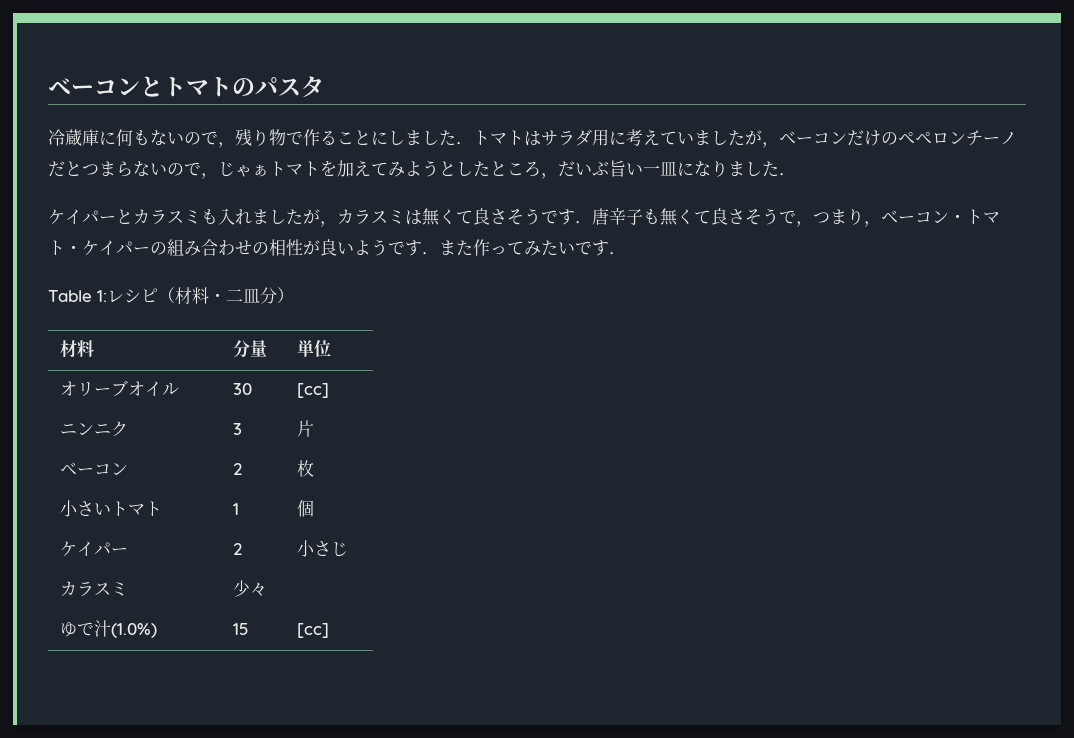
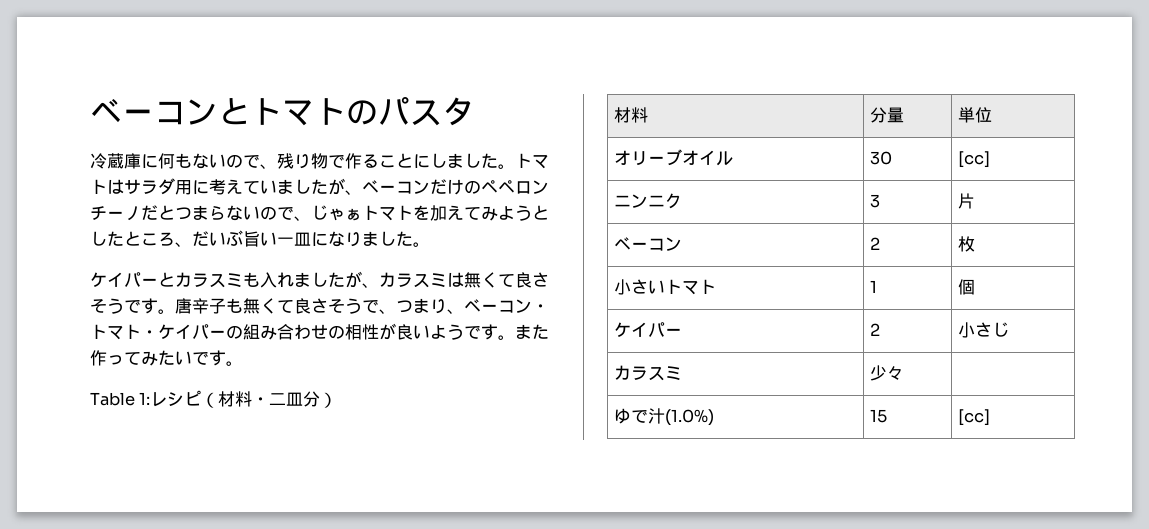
[218,142,235,148] ， -> [260,164,277,169] 、
[456,142,473,145] ． -> [498,164,515,169] 。
[762,142,779,148] ， -> [345,190,362,195] 、
[201,173,218,179] ， -> [294,216,311,221] 、
[541,173,558,179] ， -> [175,242,192,247] 、
[779,173,796,176] ． -> [413,242,430,247] 。
[320,221,337,227] ， -> [362,283,379,288] 、
[575,221,592,224] ． -> [158,309,175,314] 。
[796,208,881,227] ，つまり， -> [379,298,464,314] 、つまり、
[422,252,439,255] ． -> [498,335,515,340] 。
[609,252,626,255] ． -> [226,361,243,366] 。

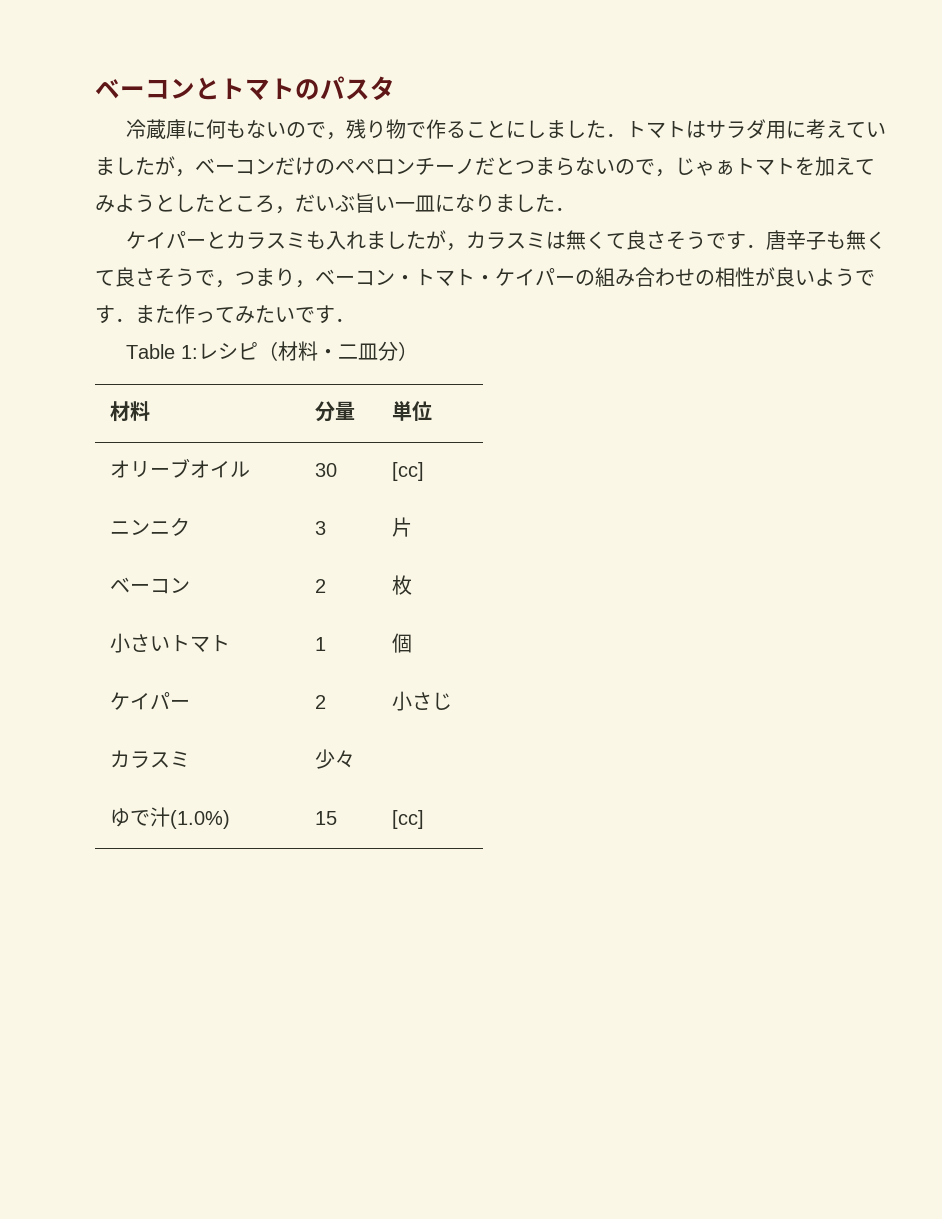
[260,164,277,169] 、 -> [326,132,347,140] ，
[498,164,515,169] 。 -> [606,133,627,137] ．
[345,190,362,195] 、 -> [175,169,195,177] ，
[294,216,311,221] 、 -> [655,169,675,177] ，
[175,242,192,247] 、 -> [275,206,295,214] ，
[413,242,430,247] 。 -> [555,207,575,211] ．
[362,283,379,288] 、 -> [446,243,467,251] ，
[158,309,175,314] 。 -> [746,244,767,248] ．
[379,298,464,314] 、つまり、 -> [215,268,315,288] ，つまり，
[498,335,515,340] 。 -> [115,318,135,322] ．
[226,361,243,366] 。 -> [335,318,355,322] ．

